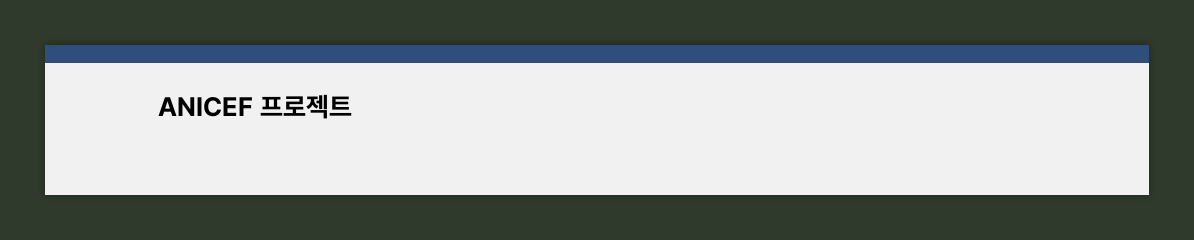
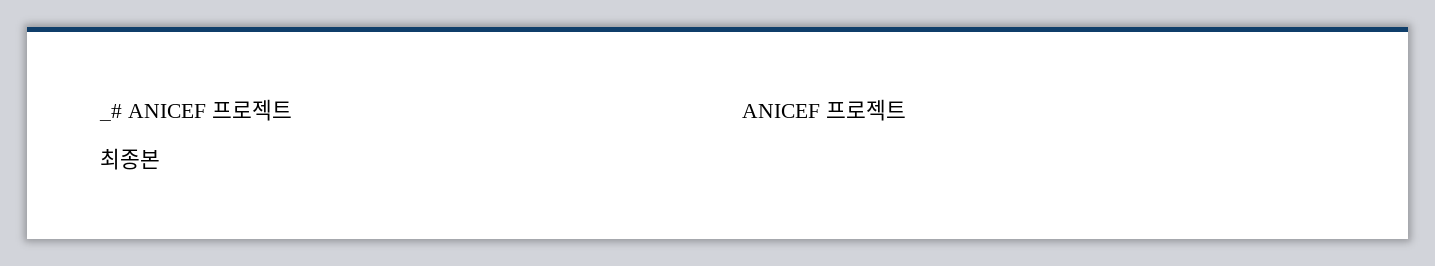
[158,94,353,119] ANICEF 프로젝트 -> [99,99,292,121] [100,148,160,170] [742,99,906,121] _# ANICEF 프로젝트 // 최종본 // ANICEF 프로젝트

